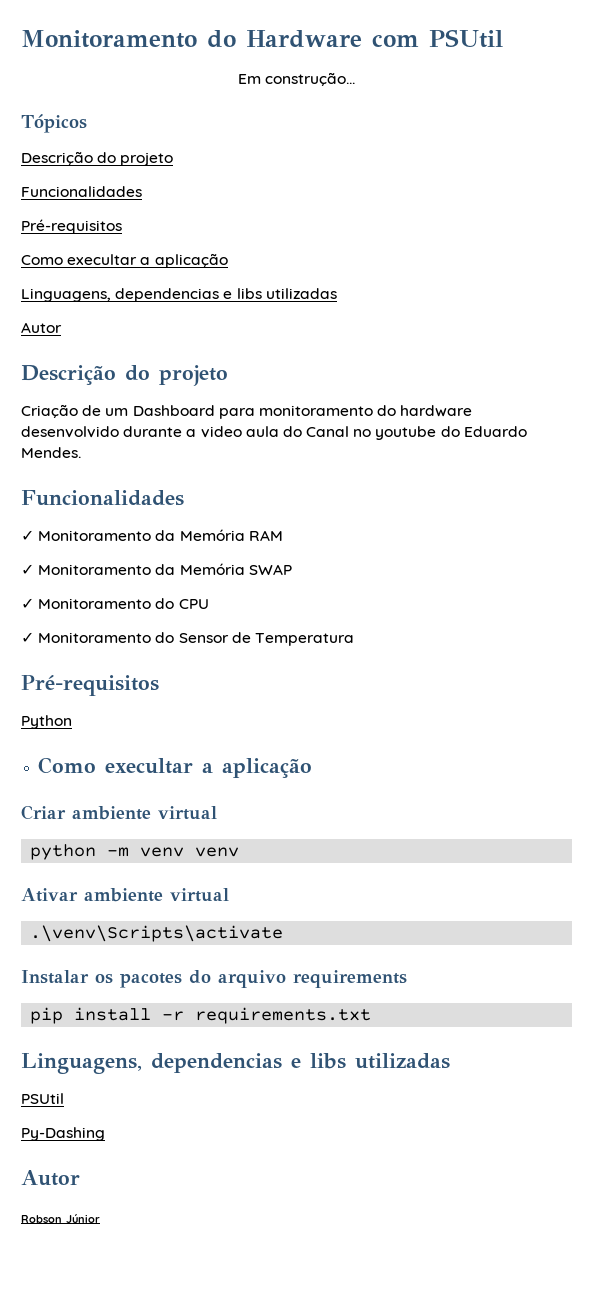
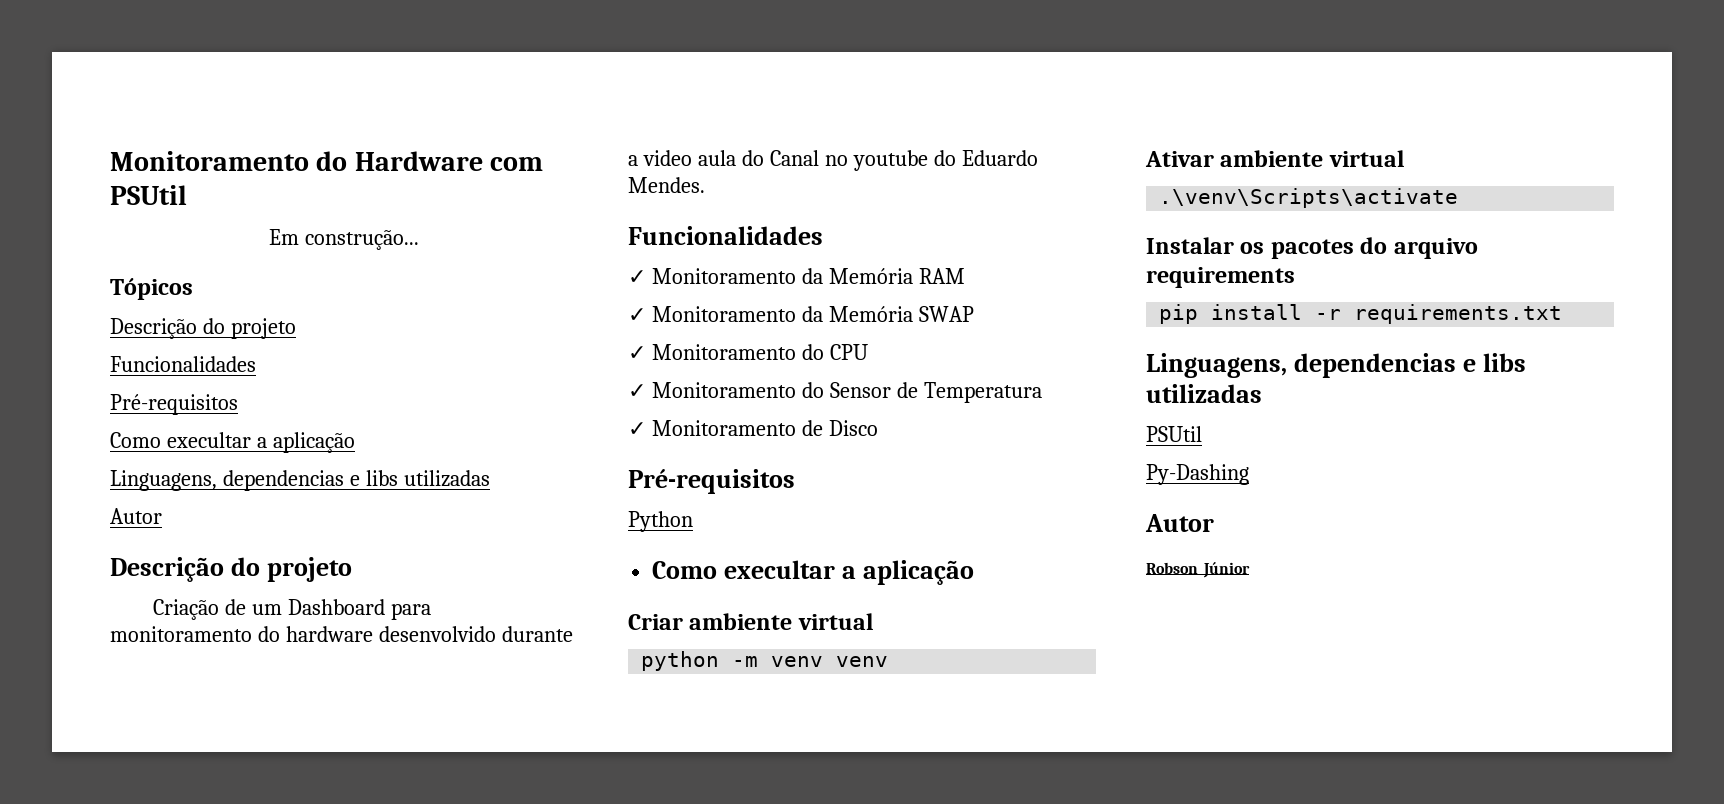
(354, 639) none -> [628,420,878,436] // ✓ Monitoramento de Disco

